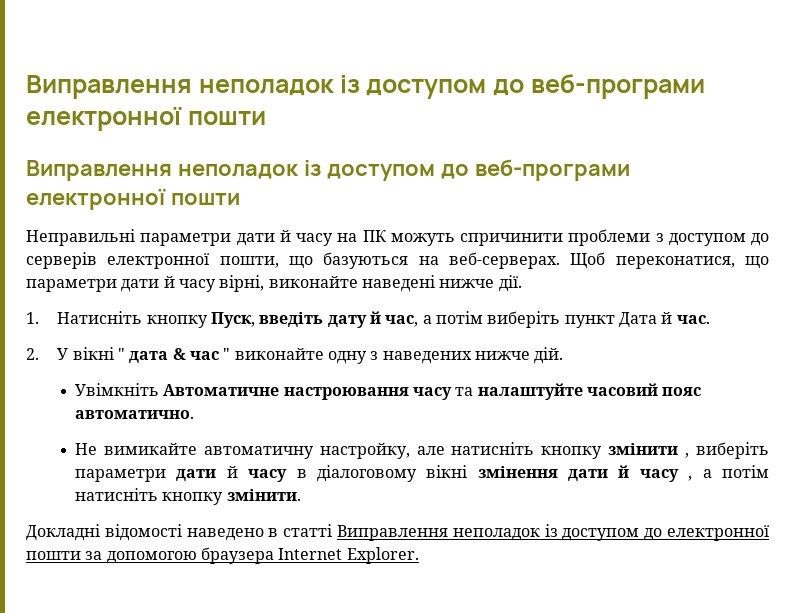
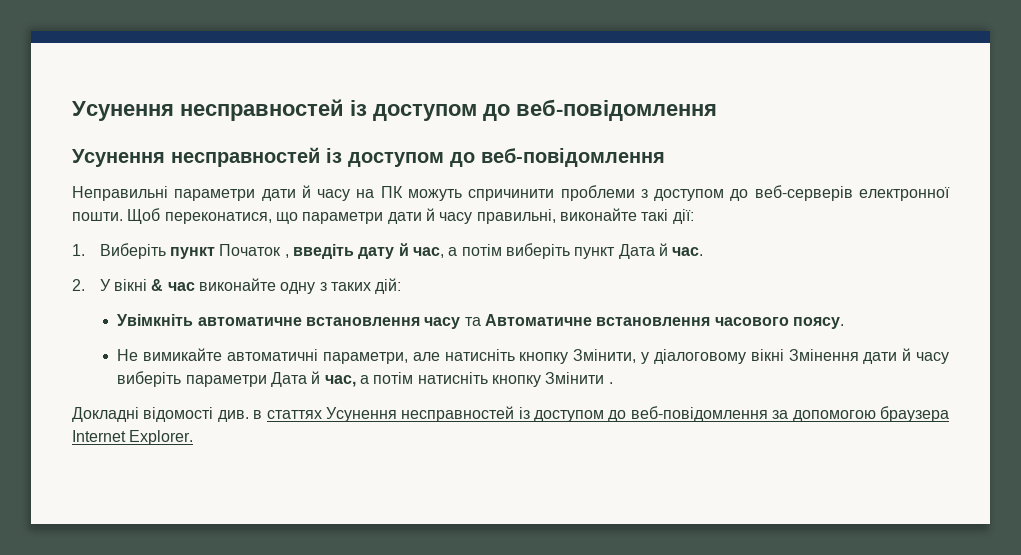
[26,74,705,99] [26,107,266,131] [26,159,630,181] [26,189,240,210] Виправлення неполадок із доступом до веб-програми електронної пошти // Виправлення неполадок із доступом до веб-програми електронної пошти -> [72,99,717,121] [72,147,665,167] Усунення несправностей із доступом до веб-повідомлення // Усунення несправностей із доступом до веб-повідомлення
[26,252,560,269] серверів електронної пошти, що базуються на веб-серверах. -> [754,185,951,201] [72,212,123,221] веб-серверів електронної пошти.
[219,275,522,292] [26,311,256,328] вірні, виконайте наведені нижче дії. // 1. Натисніть кнопку Пуск, -> [476,208,694,224] [72,243,289,259] правильні, виконайте такі дії: // 1. Виберіть пункт Початок ,
[118,348,169,363] " дата -> (148, 285) none
[223,348,231,360] " -> (195, 286) none
[382,347,564,364] [75,383,702,400] [75,410,195,419] наведених нижче дій. // Увімкніть Автоматичне настроювання часу та налаштуйте часовий пояс автоматично. -> [331,278,402,294] [117,314,844,329] таких дій: // Увімкніть автоматичне встановлення часу та Автоматичне встановлення часового поясу.
[203,443,410,459] автоматичну настройку, -> [227,349,408,364] автоматичні параметри,
[608,442,770,459] [75,465,693,482] змінити , виберіть параметри дати й часу в діалоговому вікні змінення дати й часу , -> [573,348,950,364] [117,371,356,387] Змінити, у діалоговому вікні Змінення дати й часу виберіть параметри Дата й час,
[226,489,301,501] змінити. -> [545,372,613,384] Змінити .
[186,524,769,541] [26,551,81,560] наведено в статті Виправлення неполадок із доступом до електронної пошти -> [217,406,768,422] див. в статтях Усунення несправностей із доступом до веб-повідомлення

